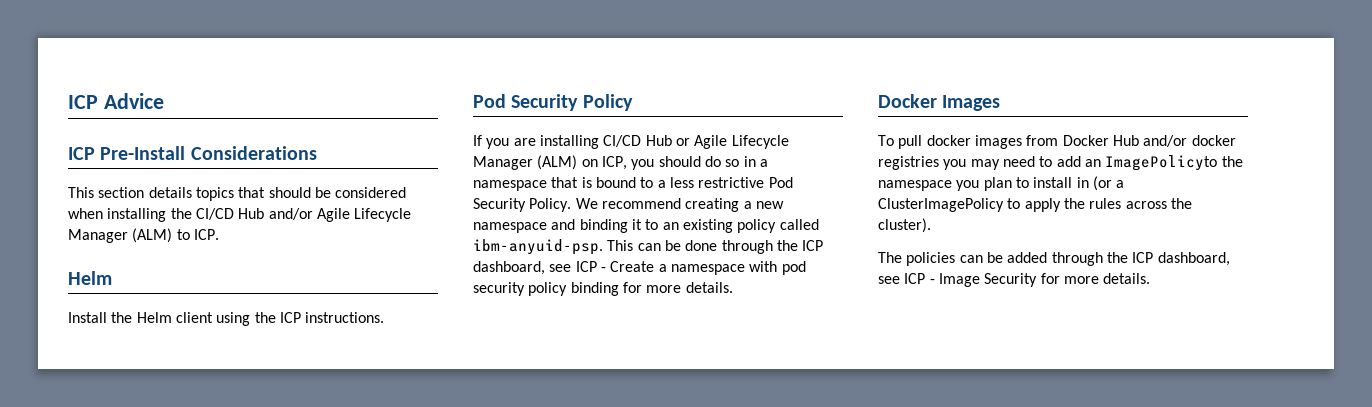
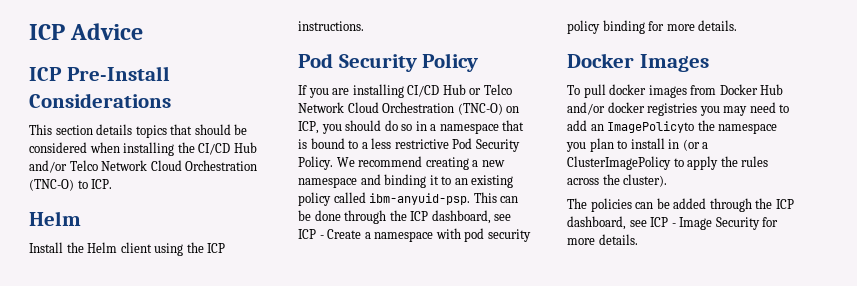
[316,208,412,222] [68,228,173,243] Agile Lifecycle Manager (ALM) -> [69,160,258,171] [29,179,74,191] Telco Network Cloud Orchestration (TNC-O)
[694,135,789,149] [473,155,578,170] Agile Lifecycle Manager (ALM) -> [483,84,512,95] [298,102,503,115] Telco Network Cloud Orchestration (TNC-O)

